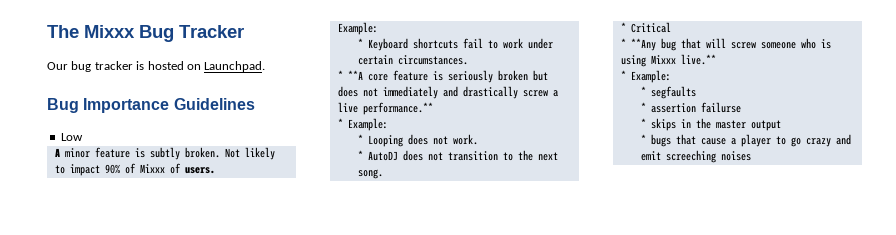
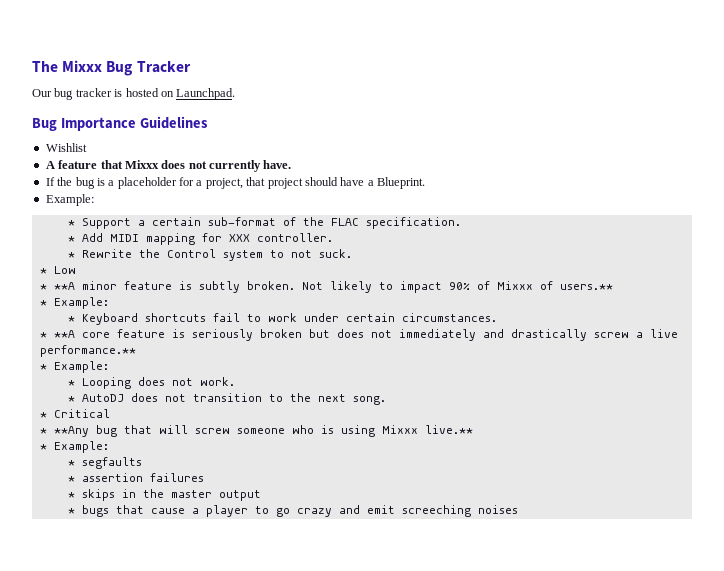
(255, 104) none -> [45,143,87,152] [45,160,292,172] [45,177,425,189] [45,194,94,206] [67,217,461,229] [67,233,333,245] [67,249,352,261] [39,268,47,274] Wishlist // A feature that Mixxx does not currently have. // If the bug is a placeholder for a project, that project should have a Blueprint. // Example: // * Support a certain sub-format of the FLAC specification. // * Add MIDI mapping for XXX controller. // * Rewrite the Control system to not suck. // *
[54,148,60,157] A -> [39,282,75,290] * **A
[184,167,215,174] users. // -> [559,284,613,290] [39,300,47,306] users.** // *
[700,102,741,113] failurse -> [149,473,204,482] failures

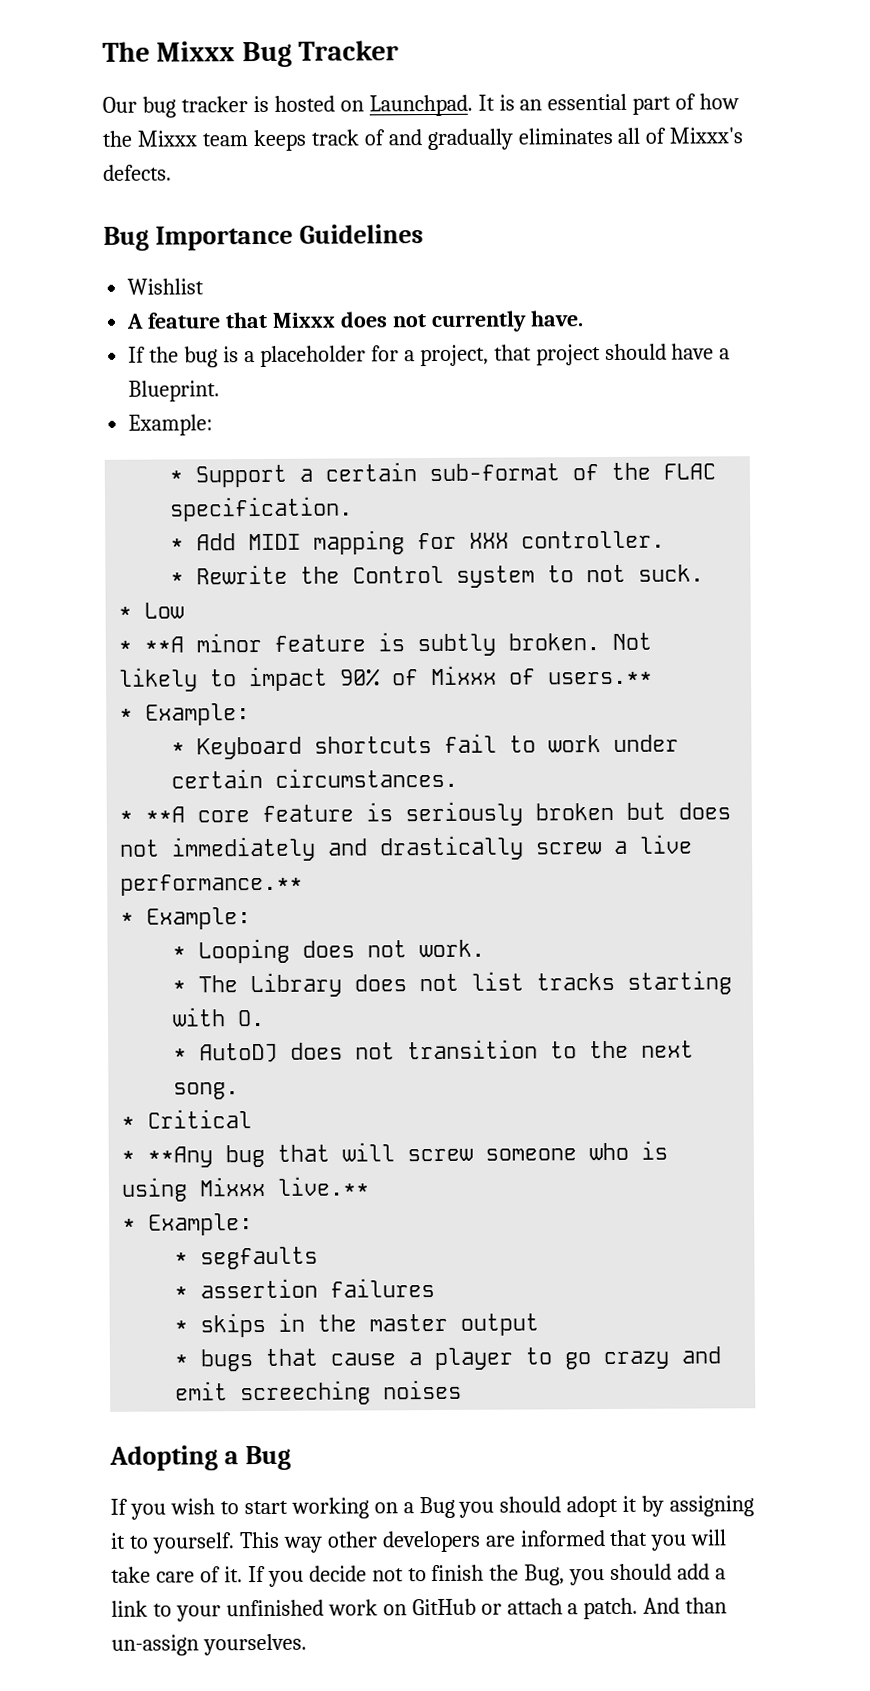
(236, 94) none -> [477,93,740,115] [102,127,744,152] [103,164,172,181] It is an essential part of how the Mixxx team keeps track of and gradually eliminates all of Mixxx's defects.
(235, 381) none -> [172,970,733,998] [172,1007,266,1027] // * The Library does not list tracks starting with O.
(518, 509) none -> [109,1445,291,1471] [110,1495,755,1520] [110,1529,728,1554] [111,1563,727,1587] [111,1597,728,1622] [111,1633,307,1656] // Adopting a Bug // If you wish to start working on a Bug you should adopt it by assigning it to yourself. This way other developers are informed that you will take care of it. If you decide not to finish the Bug, you should add a link to your unfinished work on GitHub or attach a patch. And than un-assign yourselves.

